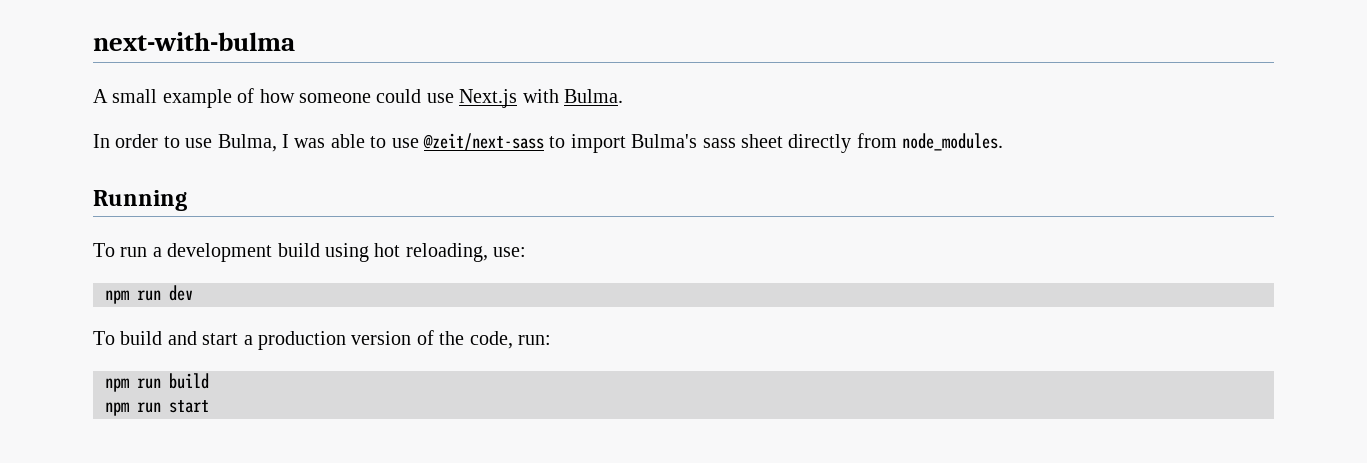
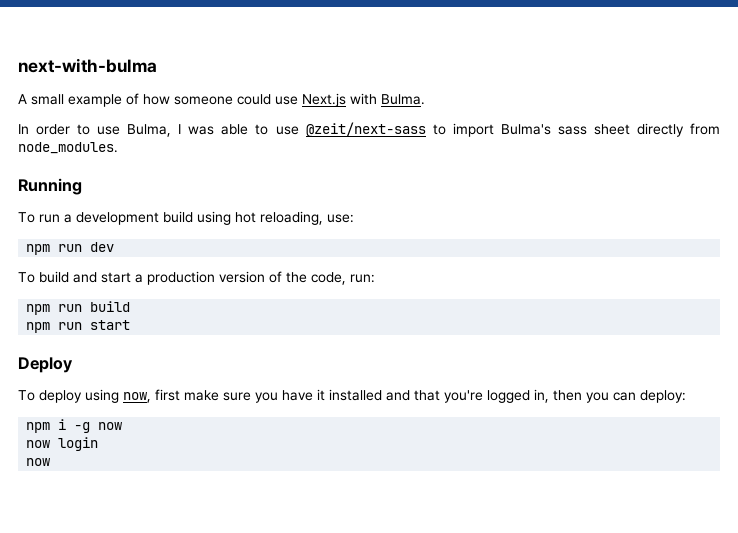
(209, 406) none -> [18,357,73,373] [18,389,686,403] [26,419,123,433] [26,437,99,451] [26,458,51,466] // Deploy // To deploy using now, first make sure you have it installed and that you're logged in, then you can deploy: // npm i -g now // now login // now

